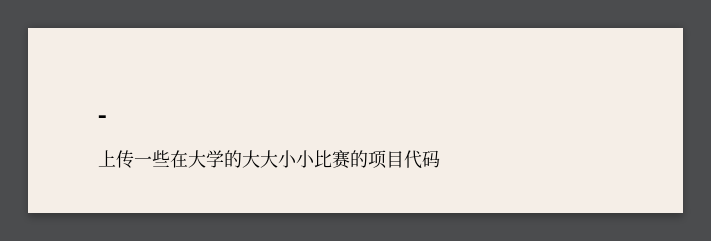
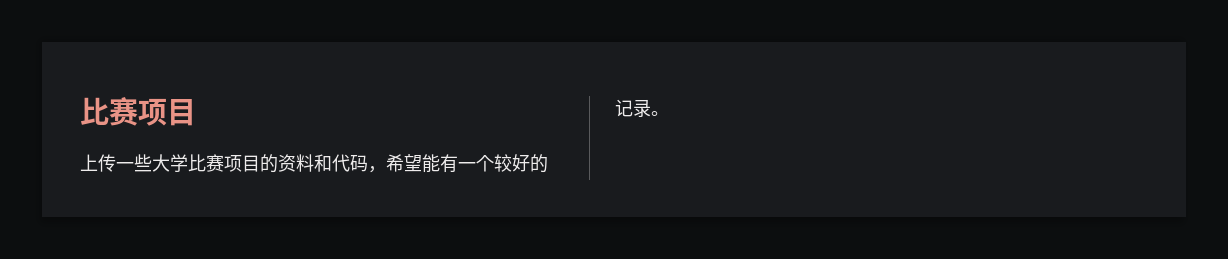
[98,115,107,125] - -> [80,97,196,126] 比赛项目
[170,150,440,169] 在大学的大大小小比赛的项目代码 -> [152,154,548,173] [615,99,669,117] 大学比赛项目的资料和代码，希望能有一个较好的记录。

